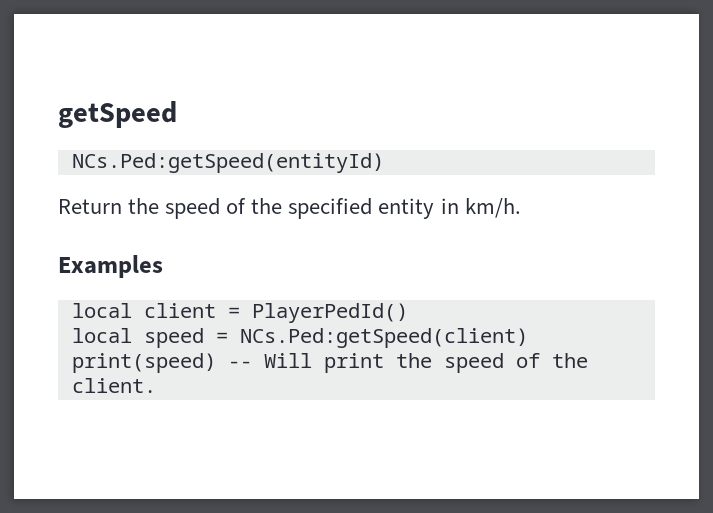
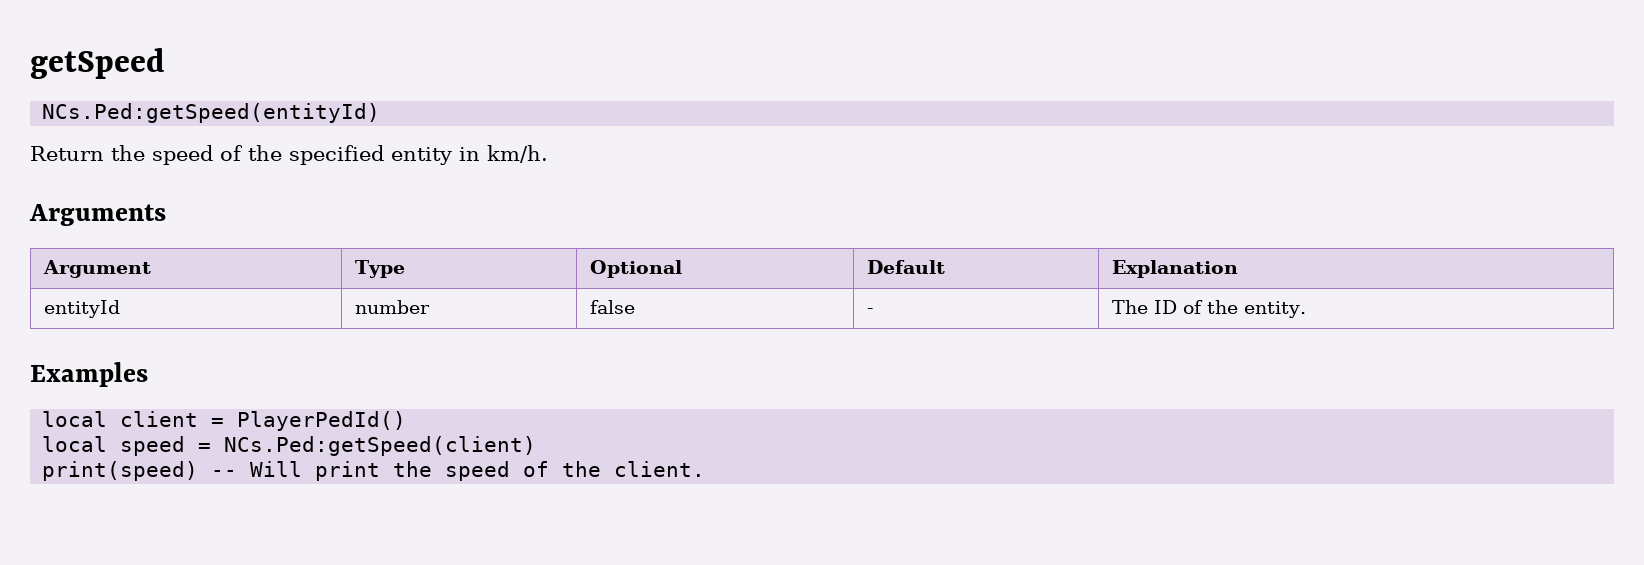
(521, 208) none -> [29,204,166,226] [42,260,151,278] [354,260,405,278] [589,260,682,278] [866,260,945,274] [1111,260,1238,278] [43,300,120,318] [354,300,430,314] [589,300,635,314] [866,308,873,314] [1111,300,1306,318] // Arguments // Argument | Type | Optional | Default | Explanation // entityId | number | false | - | The ID of the entity.

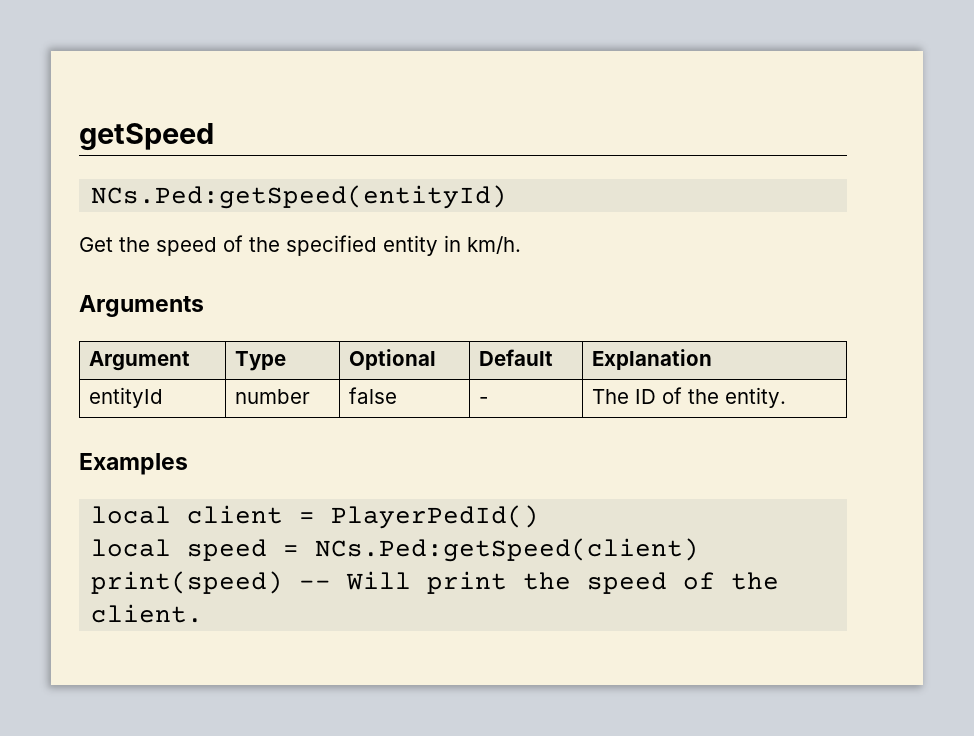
[30,146,104,161] Return -> [79,237,113,252] Get

